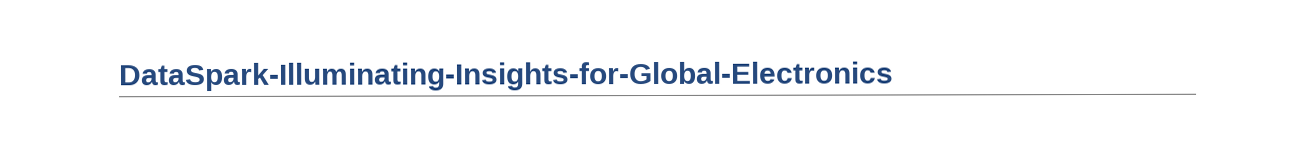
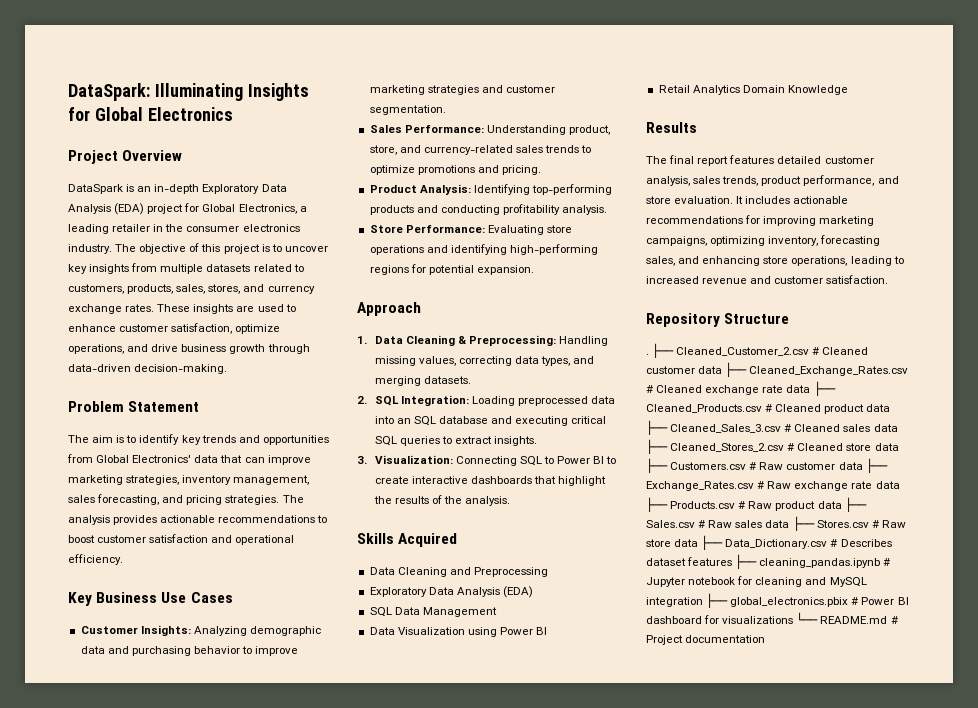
[118,61,894,92] DataSpark-Illuminating-Insights-for-Global-Electronics -> [68,83,309,101] [68,107,233,121] [68,150,183,164] [68,184,287,194] [68,203,307,215] [68,224,300,234] [68,243,328,254] [68,263,304,274] [68,284,315,294] [68,304,296,314] [68,323,281,334] [68,344,310,354] [68,364,228,374] [68,401,200,412] [68,434,329,445] [67,454,311,465] [68,475,310,485] [68,494,304,505] [68,515,328,525] [68,534,295,545] [68,554,123,565] [68,592,233,606] [80,625,321,636] [80,646,299,656] [369,85,555,95] [369,105,446,115] [369,125,610,135] [369,145,592,155] [369,165,541,175] [369,184,612,195] [369,204,608,215] [369,225,572,235] [369,244,598,255] [369,264,534,275] [357,302,421,316] [357,335,609,346] [374,356,595,366] [374,376,471,386] [357,395,616,406] [374,416,607,426] [374,436,538,446] [357,455,617,466] [374,476,607,486] [373,495,511,506] [357,533,458,547] [369,567,548,577] [369,586,533,598] [369,607,497,617] [369,627,548,637] [658,85,848,95] [646,122,697,133] [646,155,874,166] [646,175,899,186] [646,196,849,204] [646,215,875,226] [646,235,881,246] [646,256,904,266] [646,275,889,284] [646,313,790,327] [646,343,869,358] [646,362,909,377] [646,381,836,396] [646,404,891,414] [646,420,898,435] [646,439,899,454] [646,458,888,473] [646,481,900,491] [646,497,867,512] [646,516,906,531] [646,535,892,550] [646,554,891,569] [646,576,867,587] [646,593,909,608] [646,612,898,624] [646,635,766,645] DataSpark: Illuminating Insights for Global Electronics // Project Overview // DataSpark is an in-depth Exploratory Data Analysis (EDA) project for Global Electronics, a leading retailer in the consumer electronics industry. The objective of this project is to uncover key insights from multiple datasets related to customers, products, sales, stores, and currency exchange rates. These insights are used to enhance customer satisfaction, optimize operations, and drive business growth through data-driven decision-making. // Problem Statement // The aim is to identify key trends and opportunities from Global Electronics' data that can improve marketing strategies, inventory management, sales forecasting, and pricing strategies. The analysis provides actionable recommendations to boost customer satisfaction and operational efficiency. // Key Business Use Cases // Customer Insights: Analyzing demographic data and purchasing behavior to improve marketing strategies and customer segmentation. // Sales Performance: Understanding product, store, and currency-related sales trends to optimize promotions and pricing. // Product Analysis: Identifying top-performing products and conducting profitability analysis. // Store Performance: Evaluating store operations and identifying high-performing regions for potential expansion. // Approach // 1. Data Cleaning & Preprocessing: Handling missing values, correcting data types, and merging datasets. // 2. SQL Integration: Loading preprocessed data into an SQL database and executing critical SQL queries to extract insights. // 3. Visualization: Connecting SQL to Power BI to create interactive dashboards that highlight the results of the analysis. // Skills Acquired // Data Cleaning and Preprocessing // Exploratory Data Analysis (EDA) // SQL Data Management // Data Visualization using Power BI // Retail Analytics Domain Knowledge // Results // The final report features detailed customer analysis, sales trends, product performance, and store evaluation. It includes actionable recommendations for improving marketing campaigns, optimizing inventory, forecasting sales, and enhancing store operations, leading to increased revenue and customer satisfaction. // Repository Structure // . ├── Cleaned_Customer_2.csv # Cleaned customer data ├── Cleaned_Exchange_Rates.csv # Cleaned exchange rate data ├── Cleaned_Products.csv # Cleaned product data ├── Cleaned_Sales_3.csv # Cleaned sales data ├── Cleaned_Stores_2.csv # Cleaned store data ├── Customers.csv # Raw customer data ├── Exchange_Rates.csv # Raw exchange rate data ├── Products.csv # Raw product data ├── Sales.csv # Raw sales data ├── Stores.csv # Raw store data ├── Data_Dictionary.csv # Describes dataset features ├── cleaning_pandas.ipynb # Jupyter notebook for cleaning and MySQL integration ├── global_electronics.pbix # Power BI dashboard for visualizations └── README.md # Project documentation

